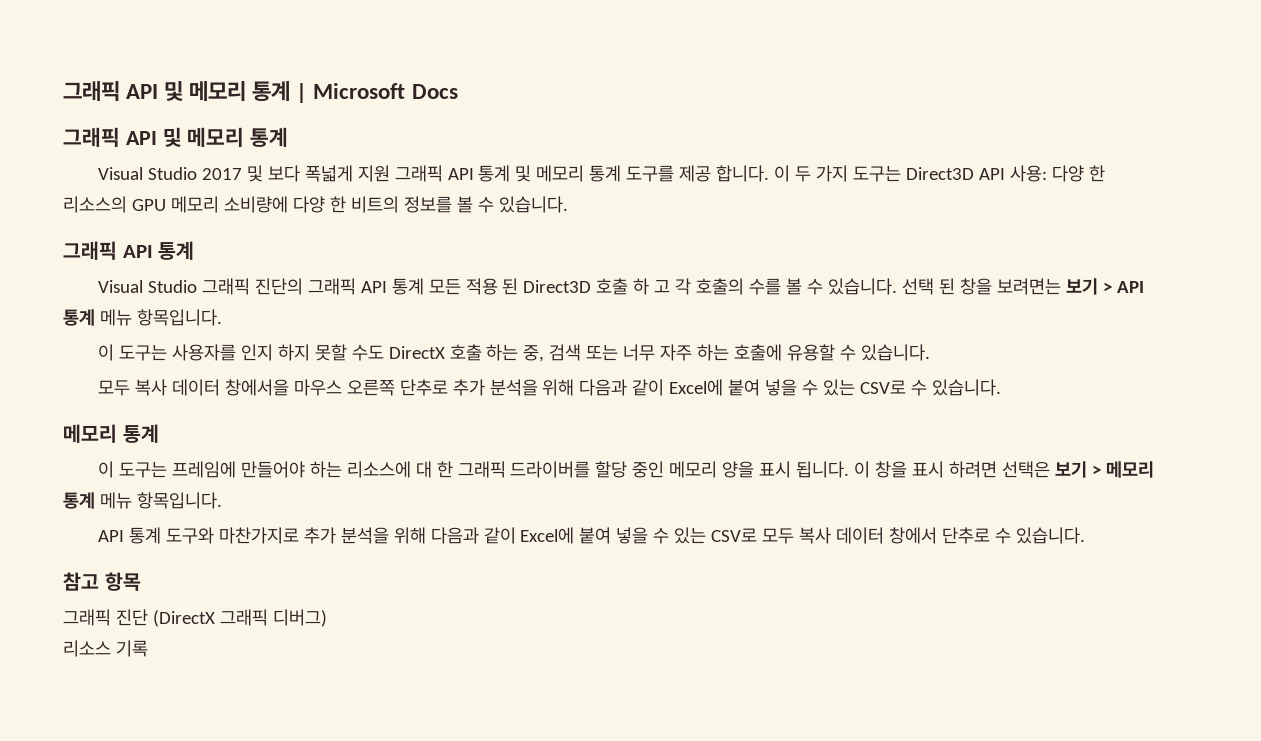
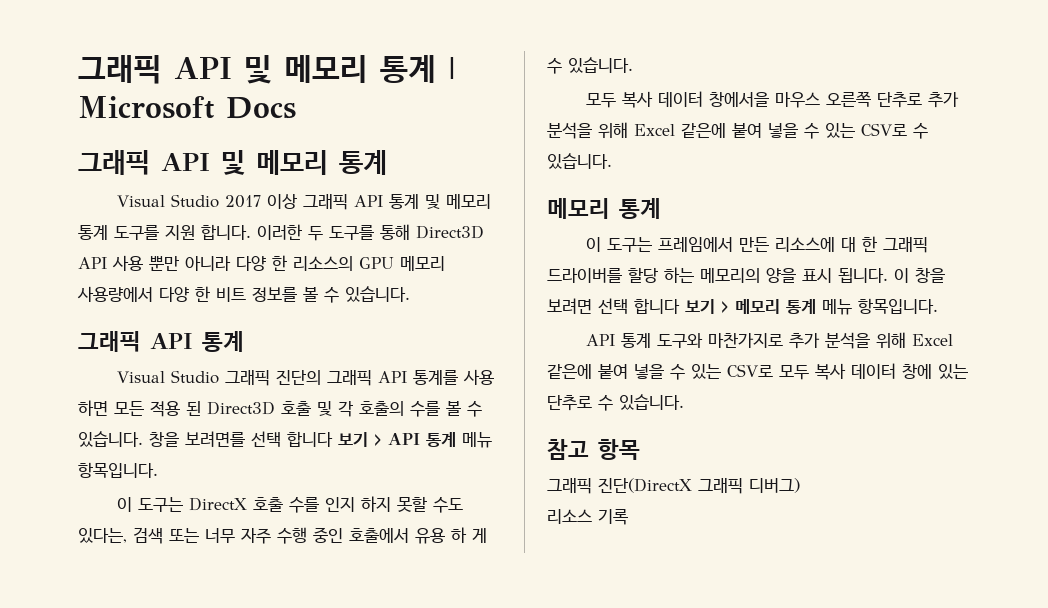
[246,165,390,182] 및 보다 폭넓게 지원 -> [266,194,297,209] 이상
[679,165,1048,182] 제공 합니다. 이 두 가지 도구는 Direct3D API 사용: -> [165,224,484,241] [78,255,231,271] 지원 합니다. 이러한 두 도구를 통해 Direct3D API 사용 뿐만 아니라
[223,196,399,213] 소비량에 다양 한 비트의 -> [77,286,246,302] 사용량에서 다양 한 비트
[391,278,424,295] 통계 -> [412,369,494,385] [78,400,108,416] 통계를 사용 하면
[633,278,671,295] 하 고 -> [317,401,332,416] 및
[902,278,1062,295] 선택 된 창을 보려면는 -> [149,431,333,447] 창을 보려면를 선택 합니다
[171,344,236,361] 사용자를 -> [188,497,319,513] DirectX 호출 수를
[388,344,836,362] DirectX 호출 하는 중, 검색 또는 너무 자주 하는 호출에 유용할 -> [78,527,487,544] 있다는, 검색 또는 너무 자주 수행 중인 호출에서 유용 하 게
[579,379,724,396] 다음과 같이 Excel에 -> [634,123,726,138] Excel 같은에
[171,461,342,478] 프레임에 만들어야 하는 -> [657,237,769,252] 프레임에서 만든
[632,461,718,478] 중인 메모리 -> [664,267,760,283] 하는 메모리의
[912,461,1051,478] 표시 하려면 선택은 -> [547,298,680,314] 보려면 선택 합니다
[430,527,575,544] 다음과 같이 Excel에 -> [911,334,953,346] [547,364,592,379] Excel 같은에
[889,527,938,544] 창에서 -> [902,364,968,379] 창에 있는
[115,609,215,627] 진단 (DirectX -> [598,478,692,493] 진단(DirectX

